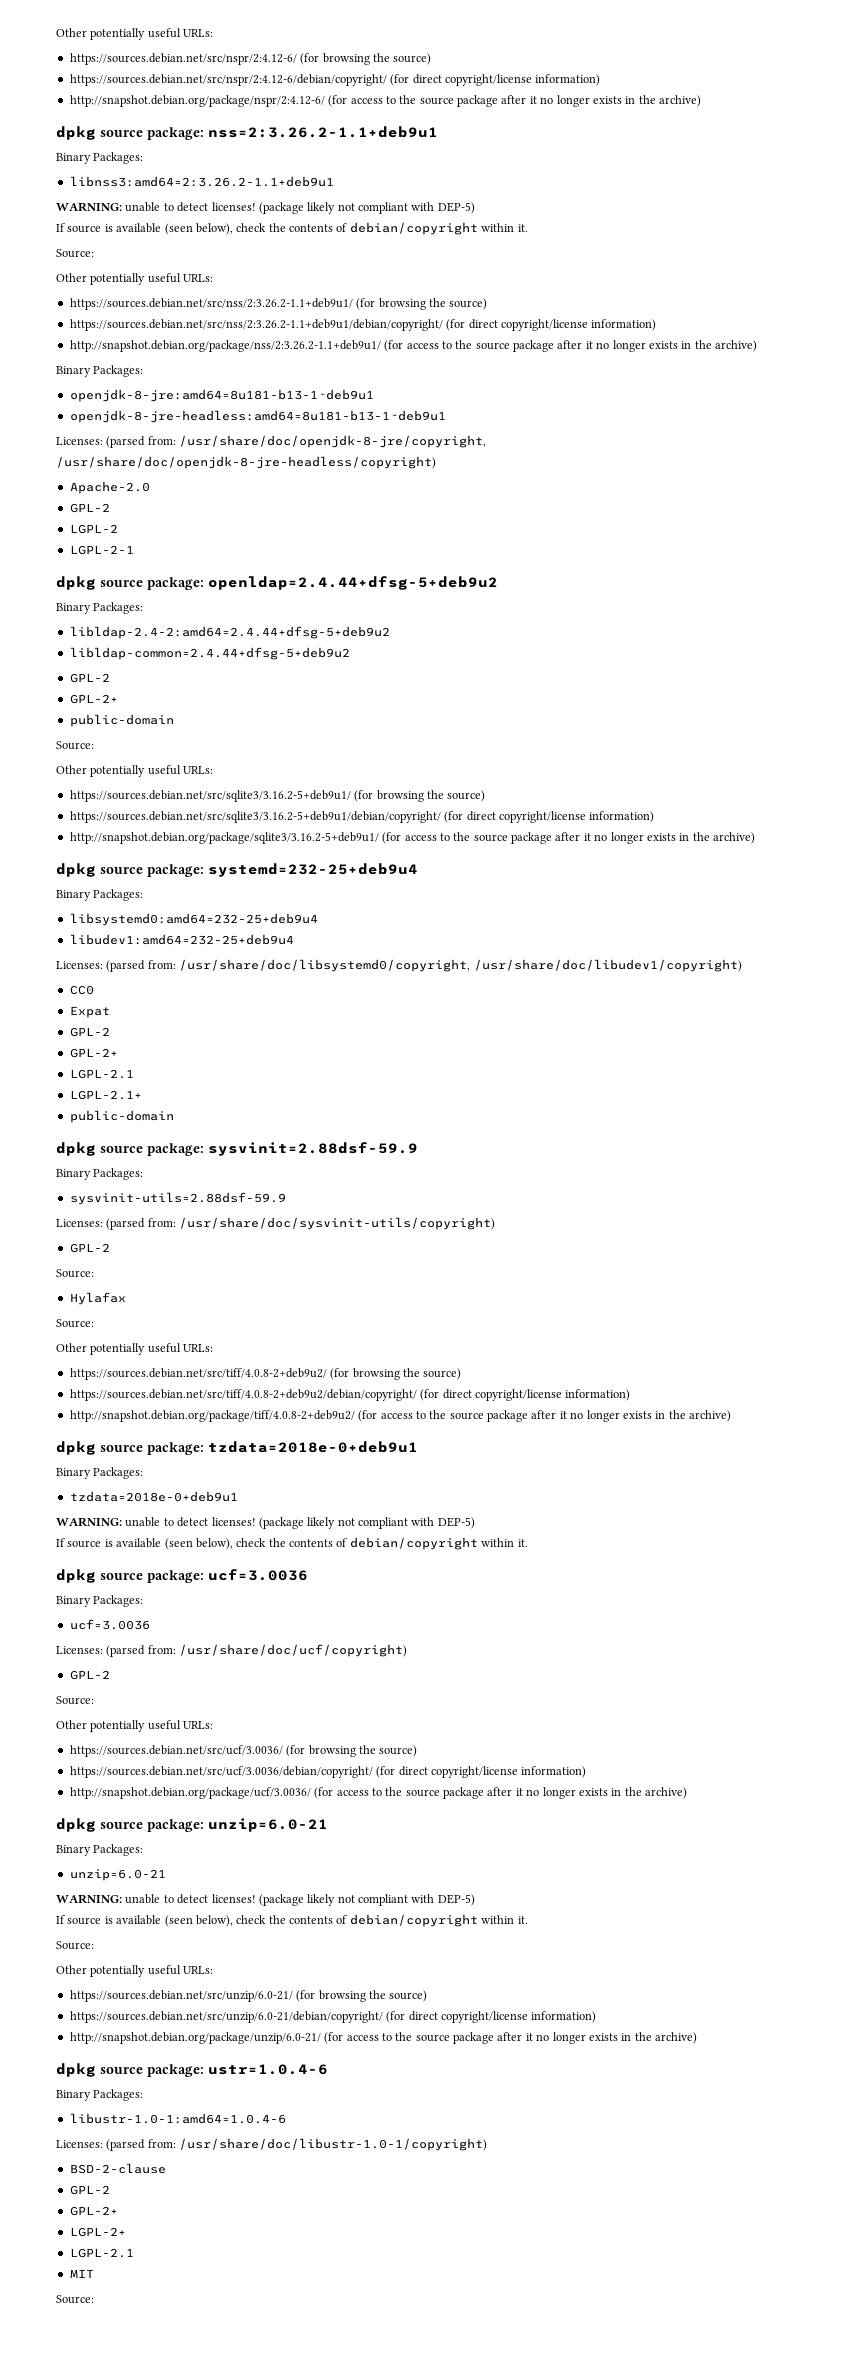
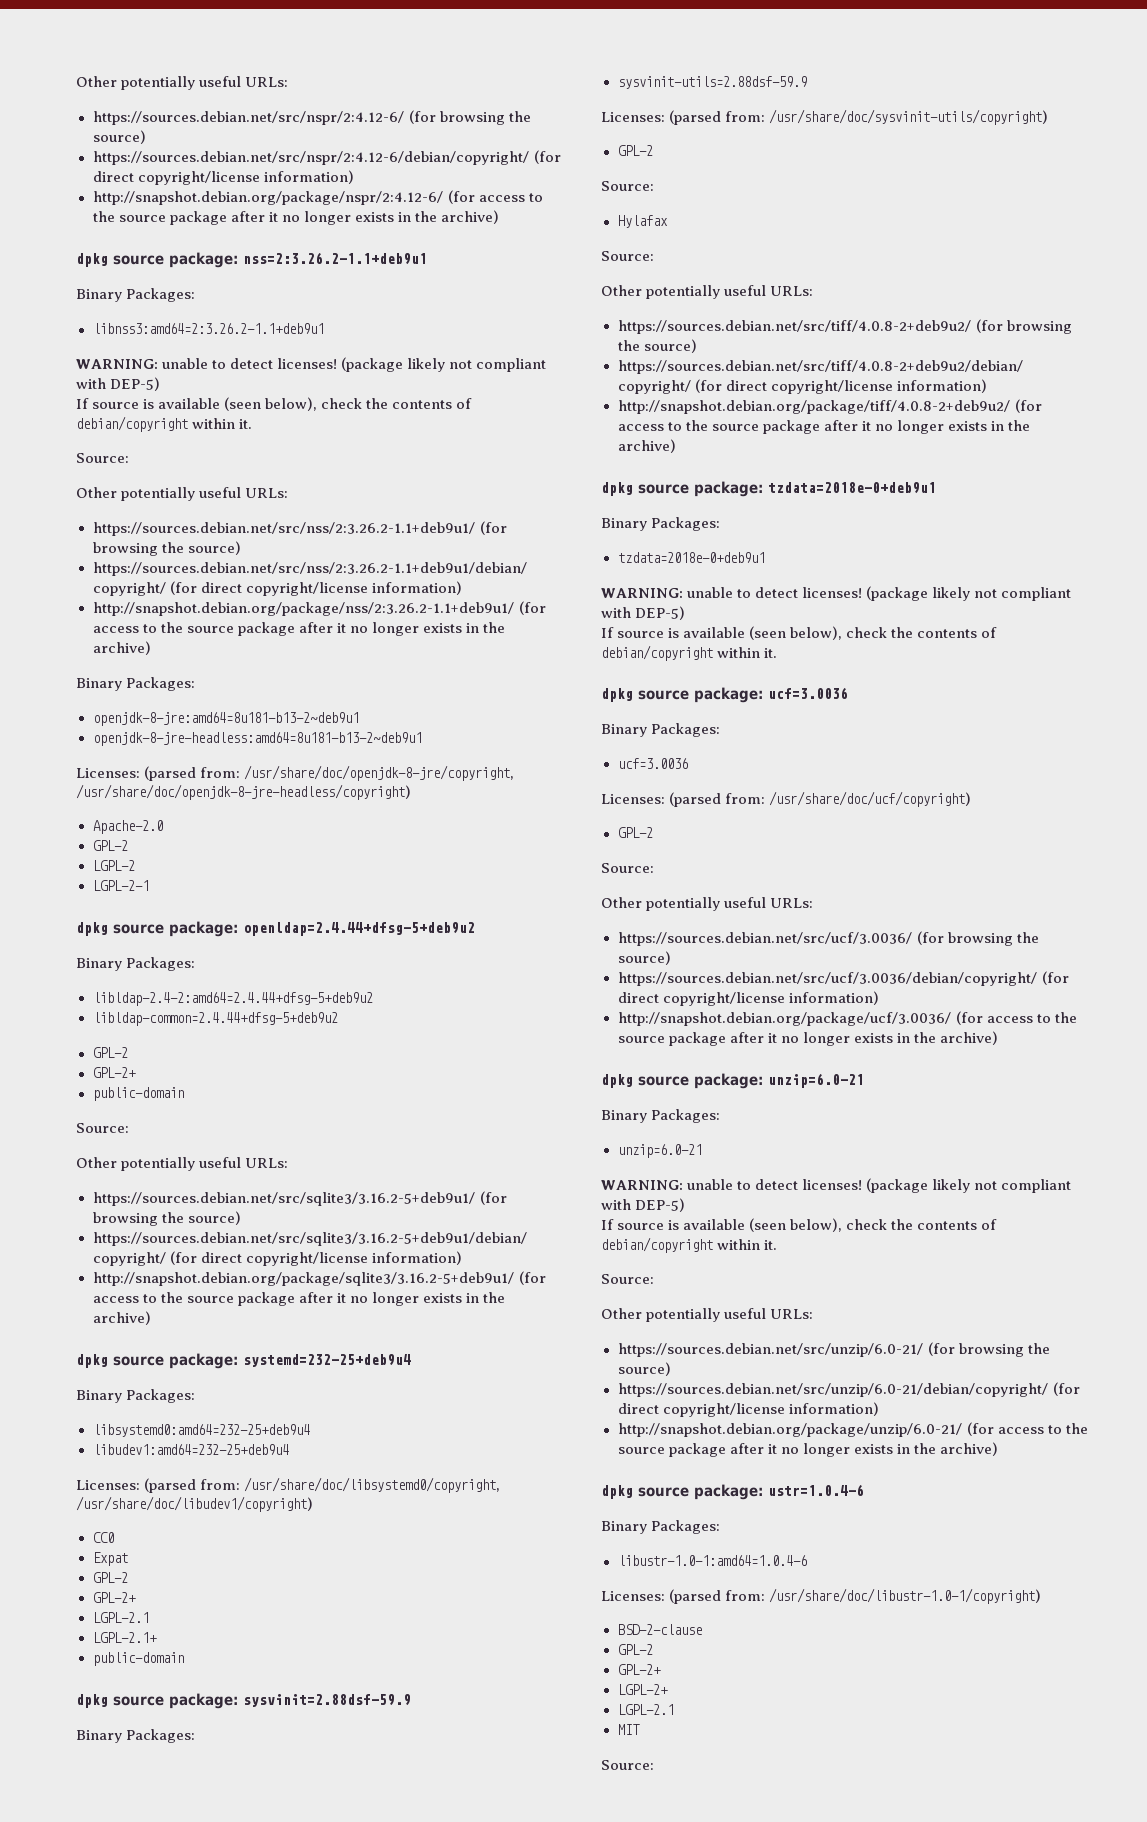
[69,389,374,402] [69,410,446,423] openjdk-8-jre:amd64=8u181-b13-1~deb9u1 // openjdk-8-jre-headless:amd64=8u181-b13-1~deb9u1 -> [92,712,359,726] [92,732,422,746] openjdk-8-jre:amd64=8u181-b13-2~deb9u1 // openjdk-8-jre-headless:amd64=8u181-b13-2~deb9u1

